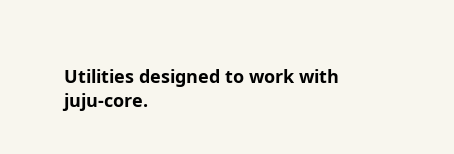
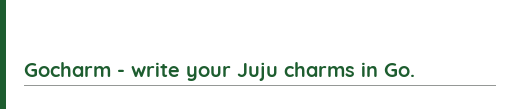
[64,69,339,87] [62,93,148,111] Utilities designed to work with juju-core. -> [24,62,415,81] Gocharm - write your Juju charms in Go.

